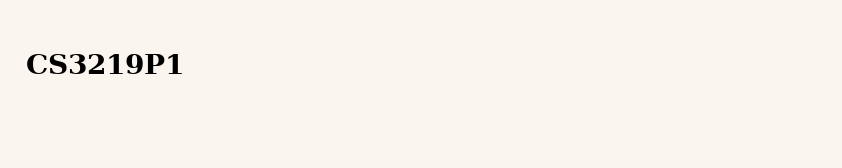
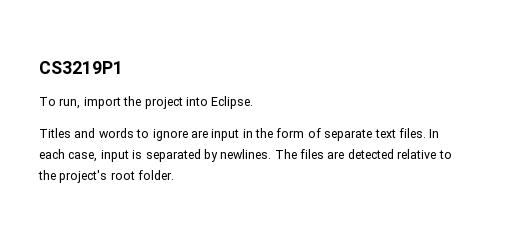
(184, 64) none -> [39,96,254,109] [39,128,440,141] [39,149,452,162] [38,170,175,183] // To run, import the project into Eclipse. // Titles and words to ignore are input in the form of separate text files. In each case, input is separated by newlines. The files are detected relative to the project's root folder.

